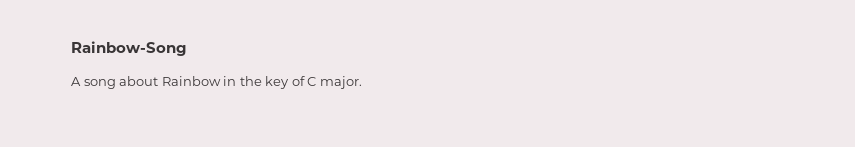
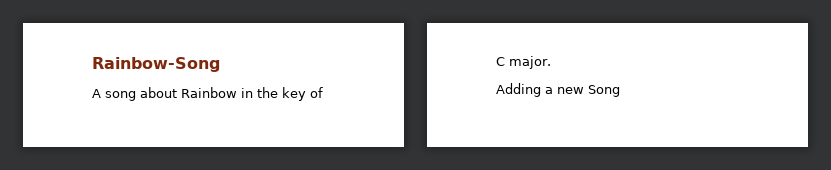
(362, 82) none -> [496,83,620,97] // Adding a new Song

